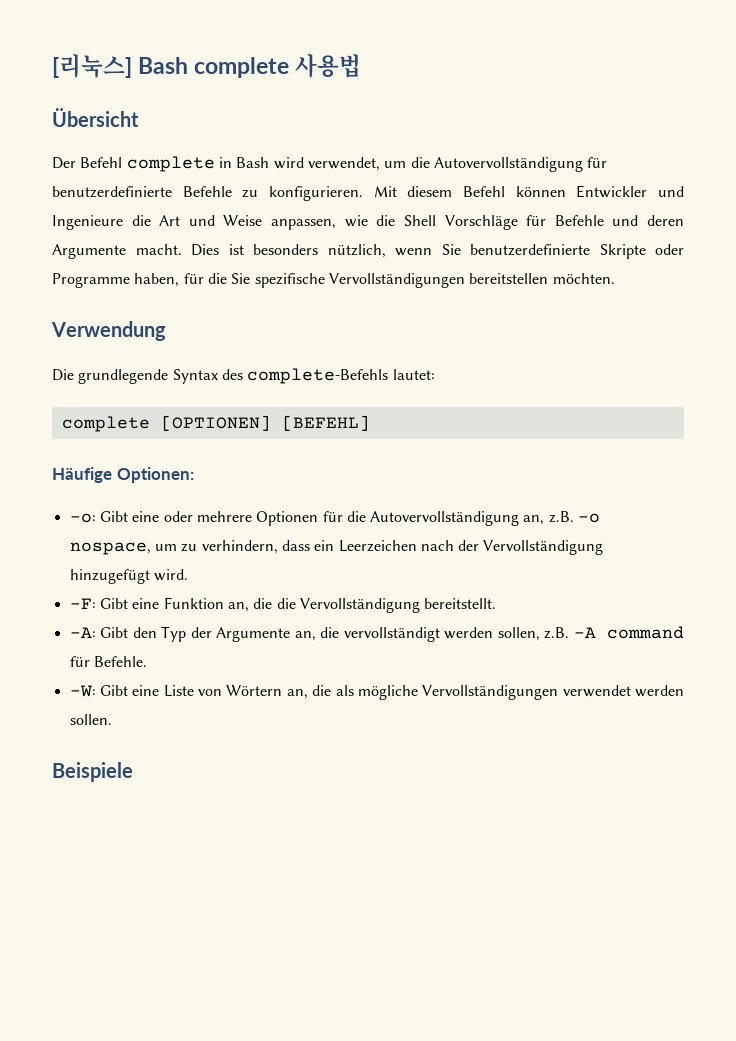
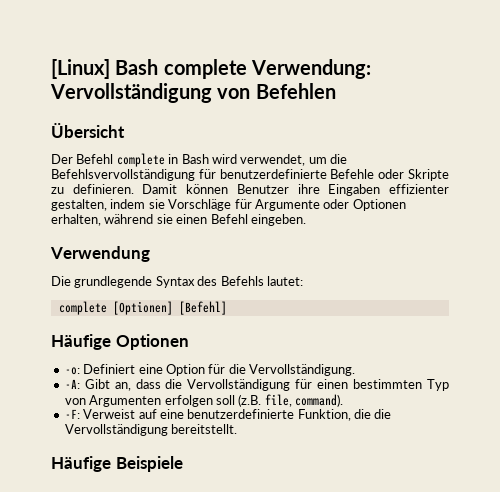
[52,54,132,78] [리눅스] -> [51,59,110,79] [Linux]
[295,54,362,78] 사용법 -> [250,59,371,79] [50,83,336,103] Verwendung: Vervollständigung von Befehlen
[433,157,583,172] Autovervollständigung -> [51,169,195,181] Befehlsvervollständigung
[242,185,684,201] [52,215,685,230] [52,244,684,259] [52,273,615,288] zu konfigurieren. Mit diesem Befehl können Entwickler und Ingenieure die Art und Weise anpassen, wie die Shell Vorschläge für Befehle und deren Argumente macht. Dies ist besonders nützlich, wenn Sie benutzerdefinierte Skripte oder Programme haben, für die Sie spezifische Vervollständigungen bereitstellen möchten. -> [378,169,450,181] [51,184,450,196] [51,199,406,211] [51,214,306,226] oder Skripte zu definieren. Damit können Benutzer ihre Eingaben effizienter gestalten, indem sie Vorschläge für Argumente oder Optionen erhalten, während sie einen Befehl eingeben.
[247,368,389,384] complete-Befehls -> [220,276,264,286] Befehls
[160,415,370,431] [52,467,194,483] [OPTIONEN] [BEFEHL] // Häufige Optionen: -> [112,301,227,315] [51,334,189,350] [Optionen] [Befehl] // Häufige Optionen
[99,511,601,526] [69,540,604,555] [69,569,188,584] [69,597,497,613] [69,626,684,642] [69,656,147,667] [69,685,685,700] [69,714,112,725] Gibt eine oder mehrere Optionen für die Autovervollständigung an, z.B. -o nospace, um zu verhindern, dass ein Leerzeichen nach der Vervollständigung hinzugefügt wird. // -F: Gibt eine Funktion an, die die Vervollständigung bereitstellt. // -A: Gibt den Typ der Argumente an, die vervollständigt werden sollen, z.B. -A command für Befehle. // -W: Gibt eine Liste von Wörtern an, die als mögliche Vervollständigungen verwendet werden sollen. // -> [83,364,355,376] [64,379,450,391] [64,394,343,407] [64,409,392,421] [64,424,238,436] [51,456,111,472] Definiert eine Option für die Vervollständigung. // -A: Gibt an, dass die Vervollständigung für einen bestimmten Typ von Argumenten erfolgen soll (z.B. file, command). // -F: Verweist auf eine benutzerdefinierte Funktion, die die Vervollständigung bereitstellt. // Häufige

